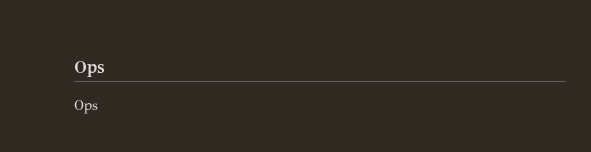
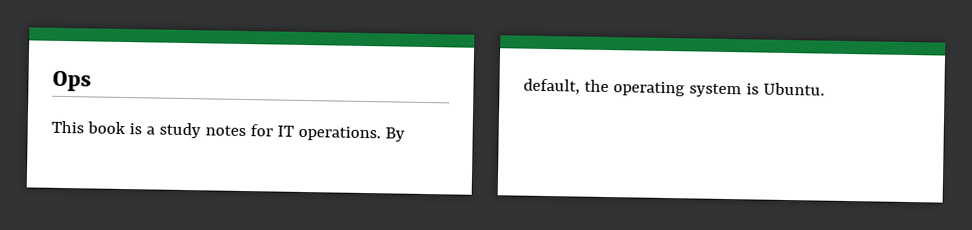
[74,100,98,114] Ops -> [51,120,405,142] [523,78,825,98] This book is a study notes for IT operations. By default, the operating system is Ubuntu.

